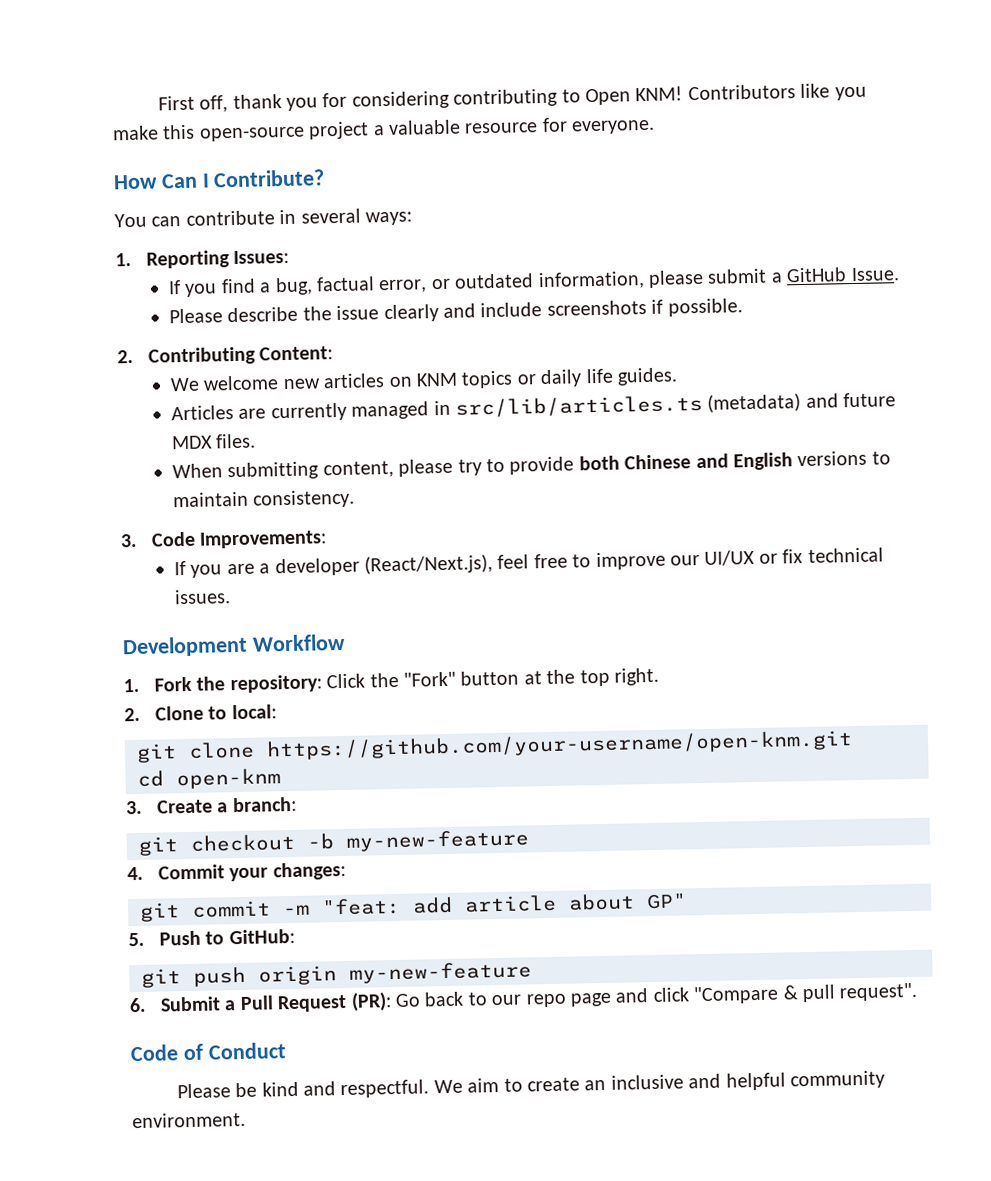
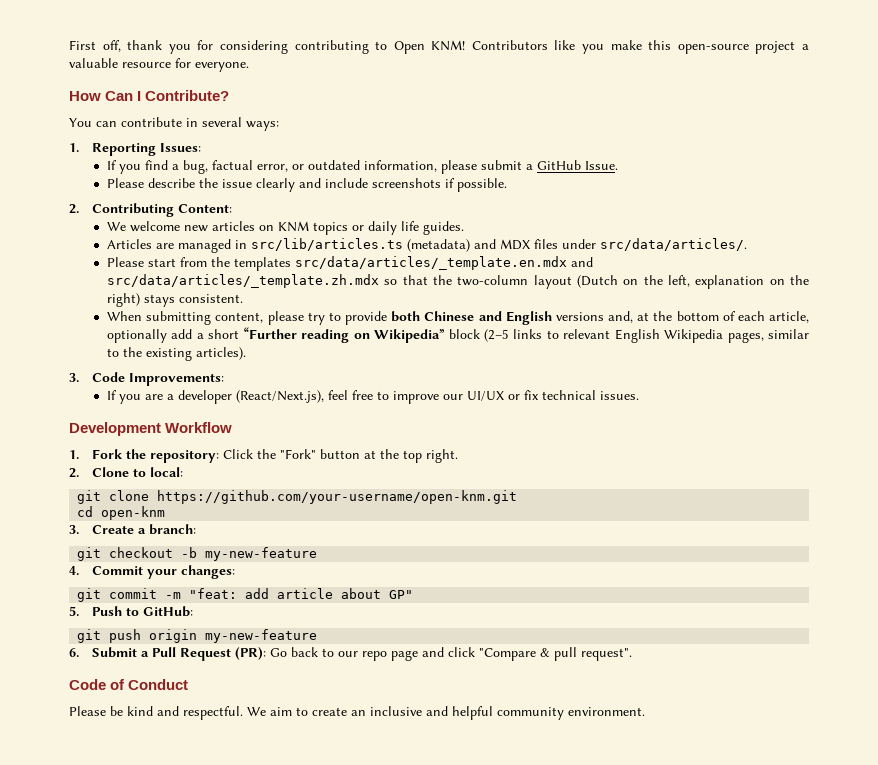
[270,402,347,422] currently -> (175, 246) none
[843,392,897,408] [171,433,257,450] future MDX files. -> [500,238,748,251] [107,256,594,271] [107,274,809,289] [107,293,244,307] MDX files under src/data/articles/. // Please start from the templates src/data/articles/_template.en.mdx and src/data/articles/_template.zh.mdx so that the two‑column layout (Dutch on the left, explanation on the right) stays consistent.
[871,451,891,465] [173,489,356,509] to maintain consistency. -> [608,311,809,323] [107,327,809,343] [107,347,247,361] and, at the bottom of each article, optionally add a short “Further reading on Wikipedia” block (2–5 links to relevant English Wikipedia pages, similar to the existing articles).

